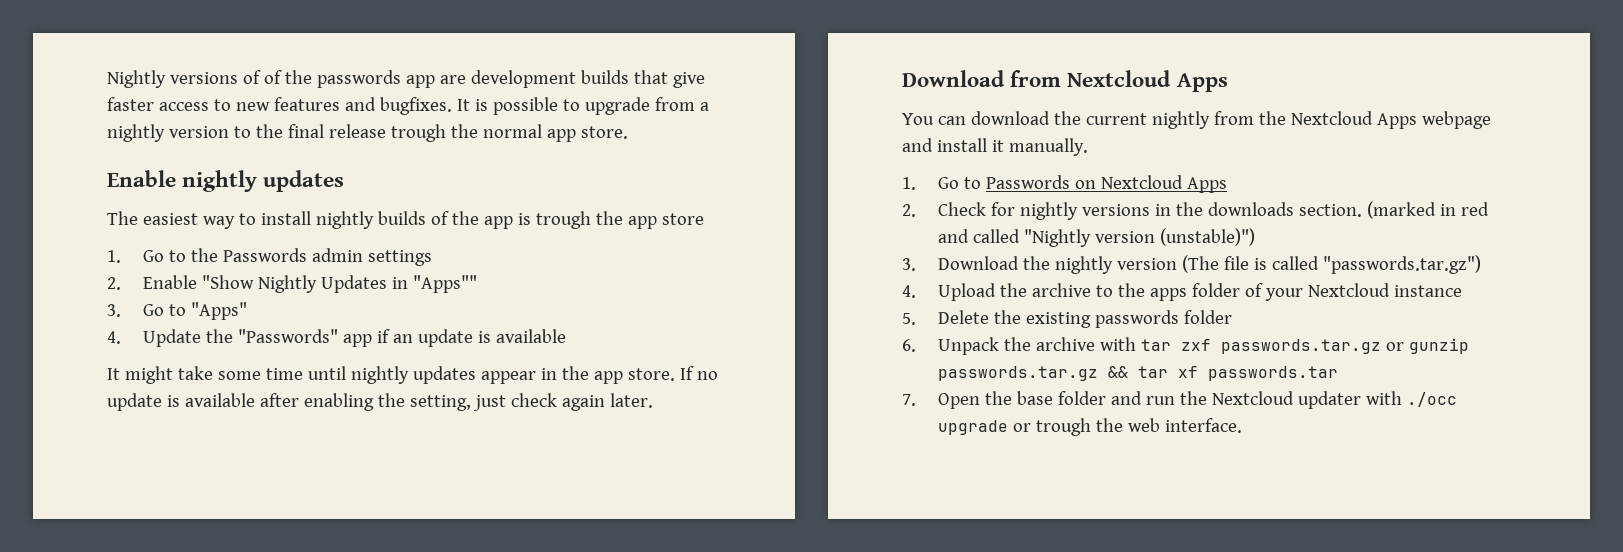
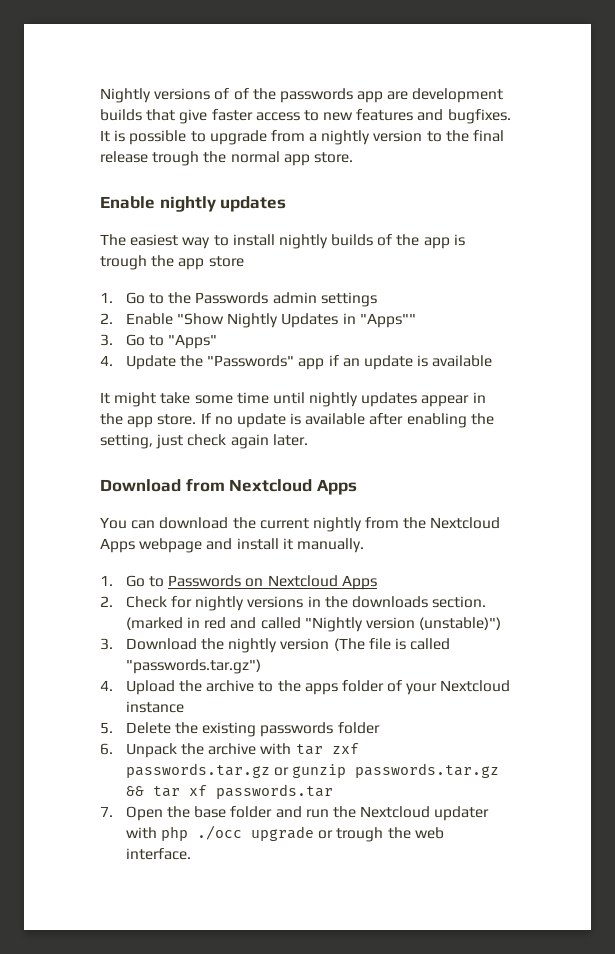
(1403, 398) none -> [161,826,189,841] php

